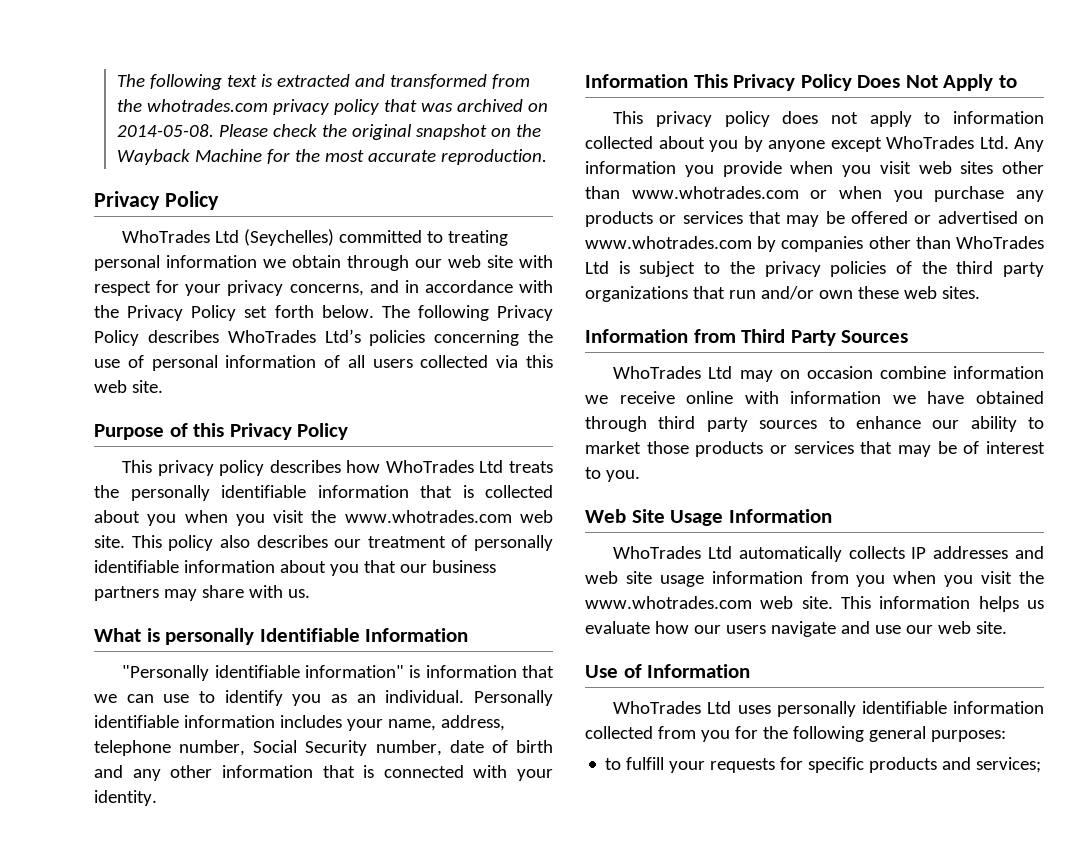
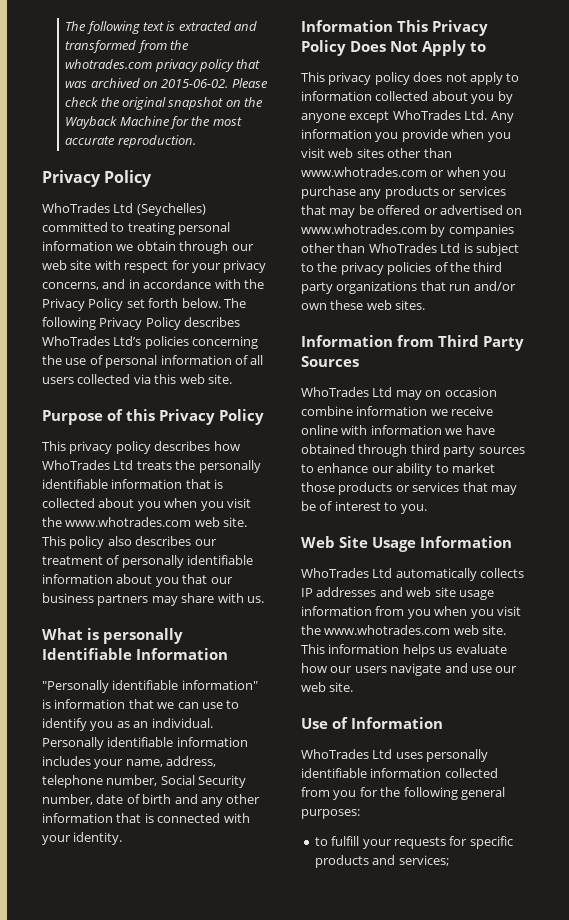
[116,124,214,137] 2014-05-08. -> [161,79,229,88] 2015-06-02.

